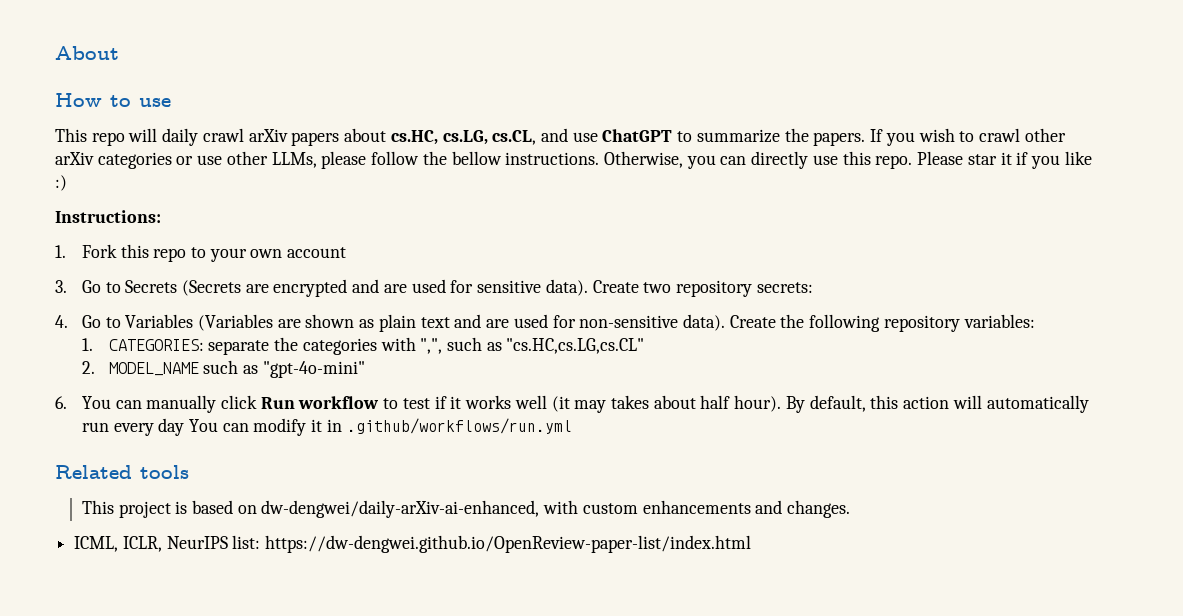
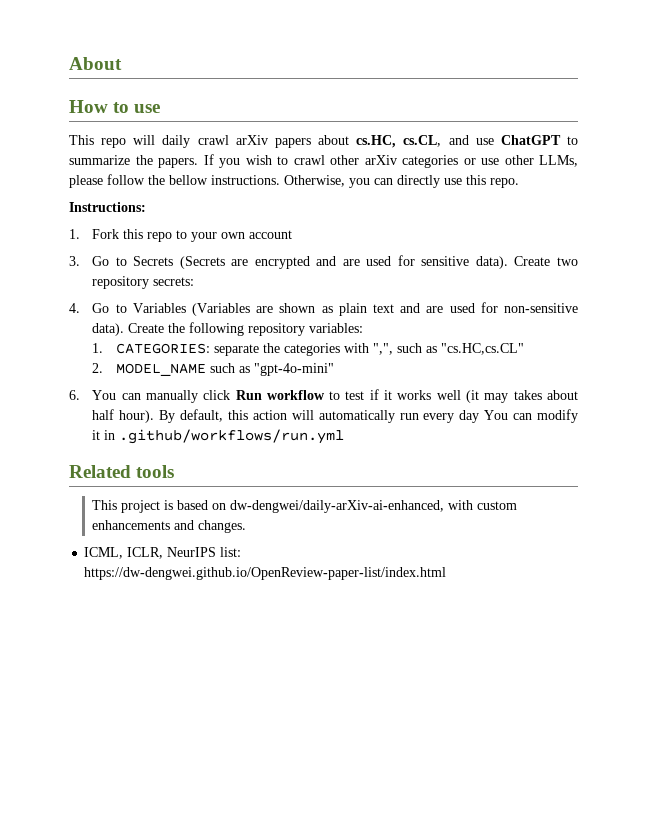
[442,130,488,145] cs.LG, -> (397, 141) none
[917,151,1092,169] [55,175,67,191] Please star it if you like :) -> (519, 183) none
[506,338,645,354] "cs.HC,cs.LG,cs.CL" -> [440,343,524,355] "cs.HC,cs.CL"

